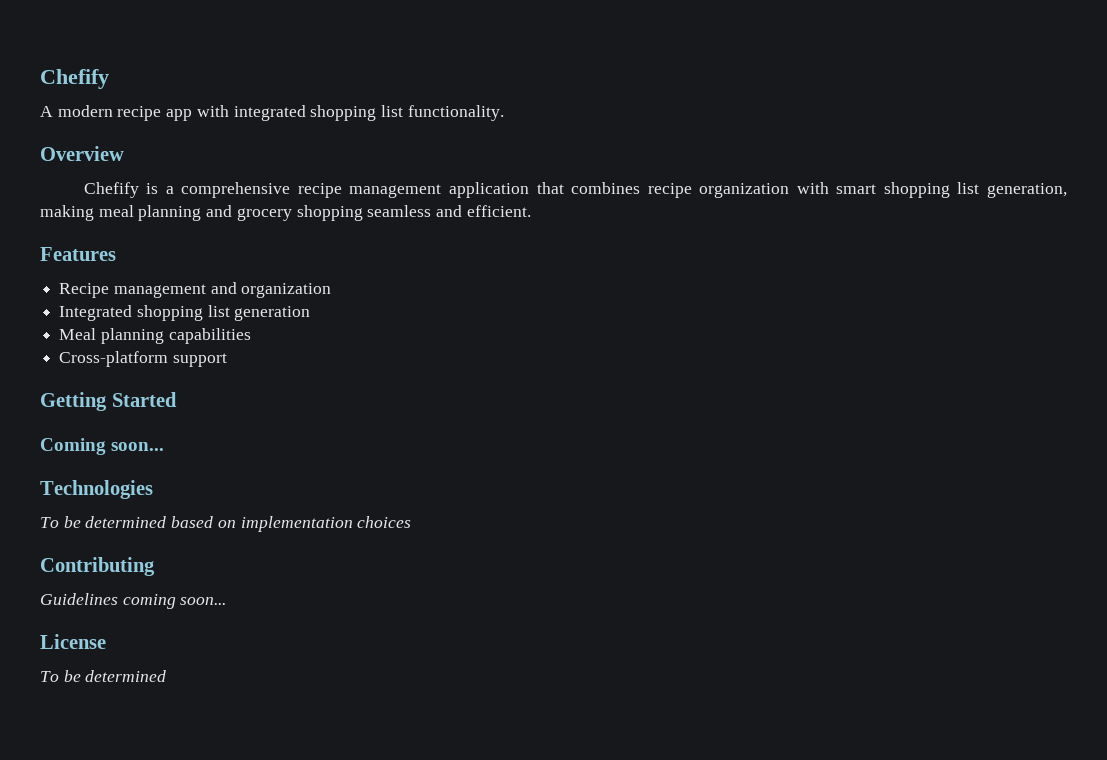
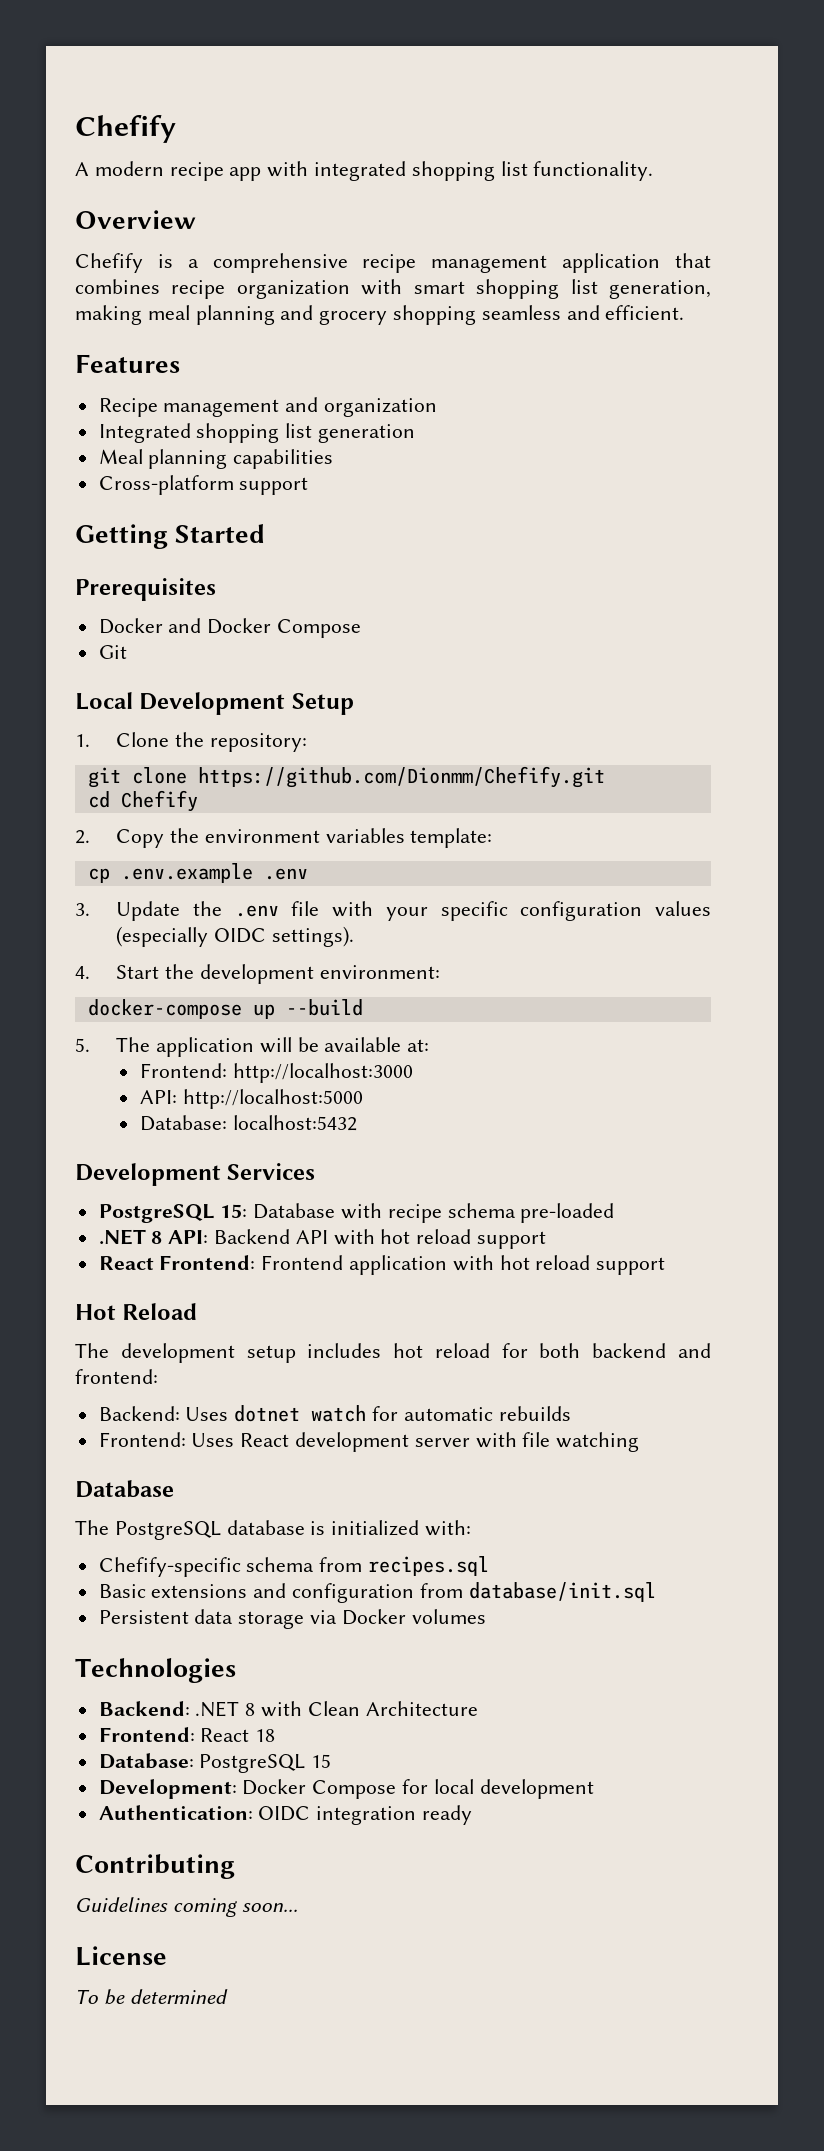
[40,438,165,455] [40,480,153,499] [40,516,412,532] Coming soon... // Technologies // To be determined based on implementation choices -> [75,578,216,601] [98,618,362,638] [98,645,127,659] [75,692,354,715] [75,732,307,752] [87,766,605,788] [87,790,198,812] [75,828,493,848] [87,863,308,883] [75,901,711,921] [116,926,354,947] [75,964,440,984] [87,999,363,1019] [75,1037,430,1057] [139,1063,413,1083] [139,1089,363,1109] [139,1115,357,1131] [75,1163,316,1186] [98,1203,615,1223] [98,1229,547,1249] [98,1255,666,1275] [75,1303,198,1320] [75,1343,711,1363] [75,1369,158,1384] [98,1405,571,1422] [98,1432,640,1452] [75,1480,174,1498] [75,1520,472,1540] [98,1556,490,1577] [98,1582,656,1603] [98,1609,486,1629] [75,1658,236,1683] [98,1701,478,1717] [98,1727,276,1742] [98,1753,332,1773] [98,1779,594,1799] [98,1805,473,1825] Prerequisites // Docker and Docker Compose // Git // Local Development Setup // 1. Clone the repository: // git clone https://github.com/Dionmm/Chefify.git // cd Chefify // 2. Copy the environment variables template: // cp .env.example .env // 3. Update the .env file with your specific configuration values (especially OIDC settings). // 4. Start the development environment: // docker-compose up --build // 5. The application will be available at: // Frontend: http://localhost:3000 // API: http://localhost:5000 // Database: localhost:5432 // Development Services // PostgreSQL 15: Database with recipe schema pre-loaded // .NET 8 API: Backend API with hot reload support // React Frontend: Frontend application with hot reload support // Hot Reload // The development setup includes hot reload for both backend and frontend: // Backend: Uses dotnet watch for automatic rebuilds // Frontend: Uses React development server with file watching // Database // The PostgreSQL database is initialized with: // Chefify-specific schema from recipes.sql // Basic extensions and configuration from database/init.sql // Persistent data storage via Docker volumes // Technologies // Backend: .NET 8 with Clean Architecture // Frontend: React 18 // Database: PostgreSQL 15 // Development: Docker Compose for local development // Authentication: OIDC integration ready

